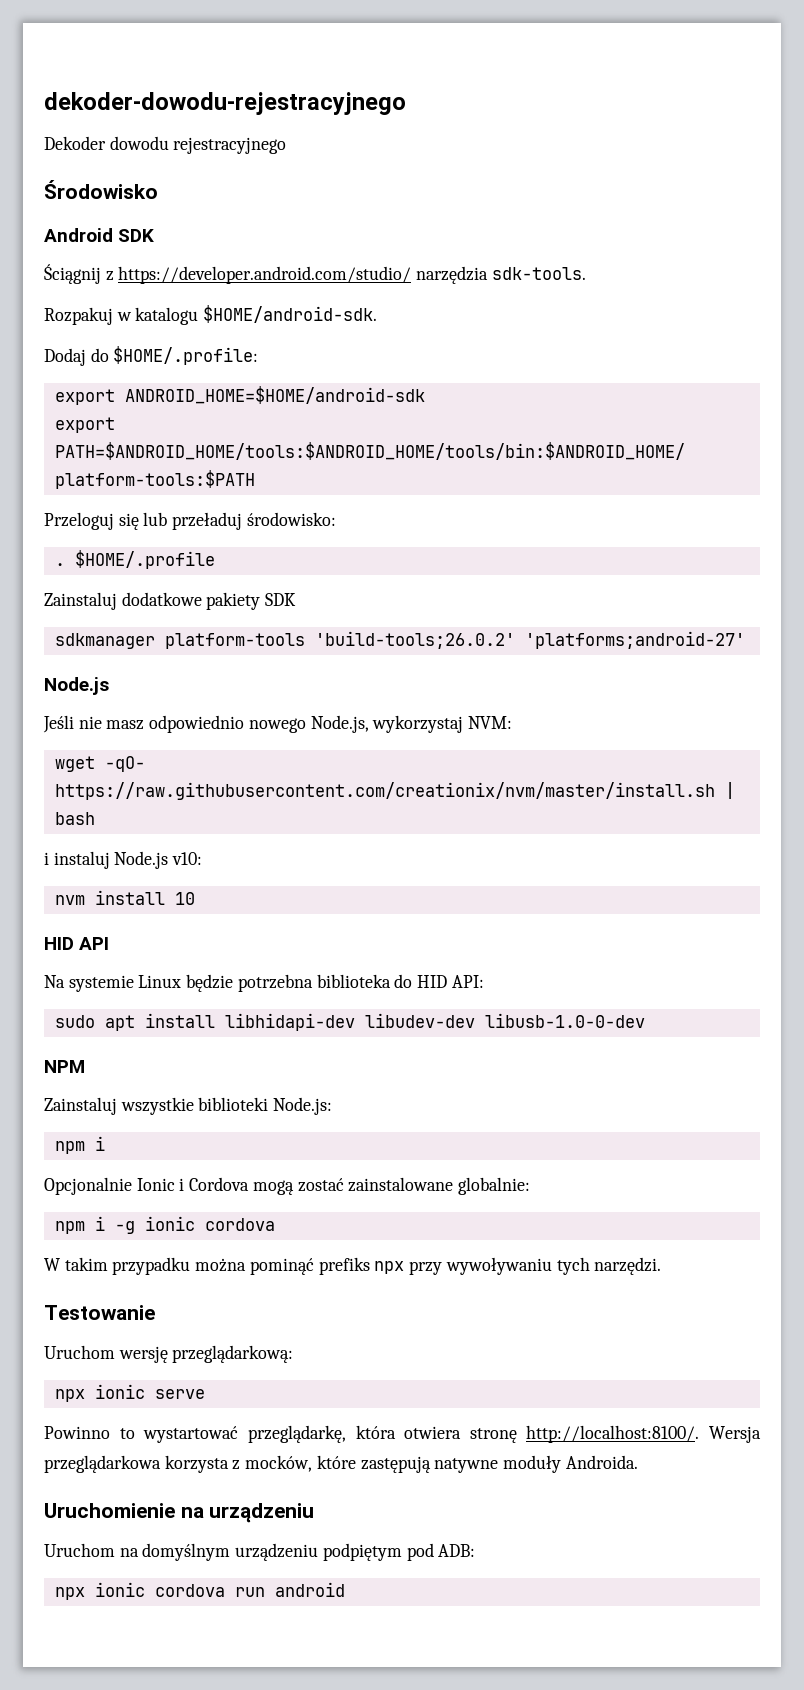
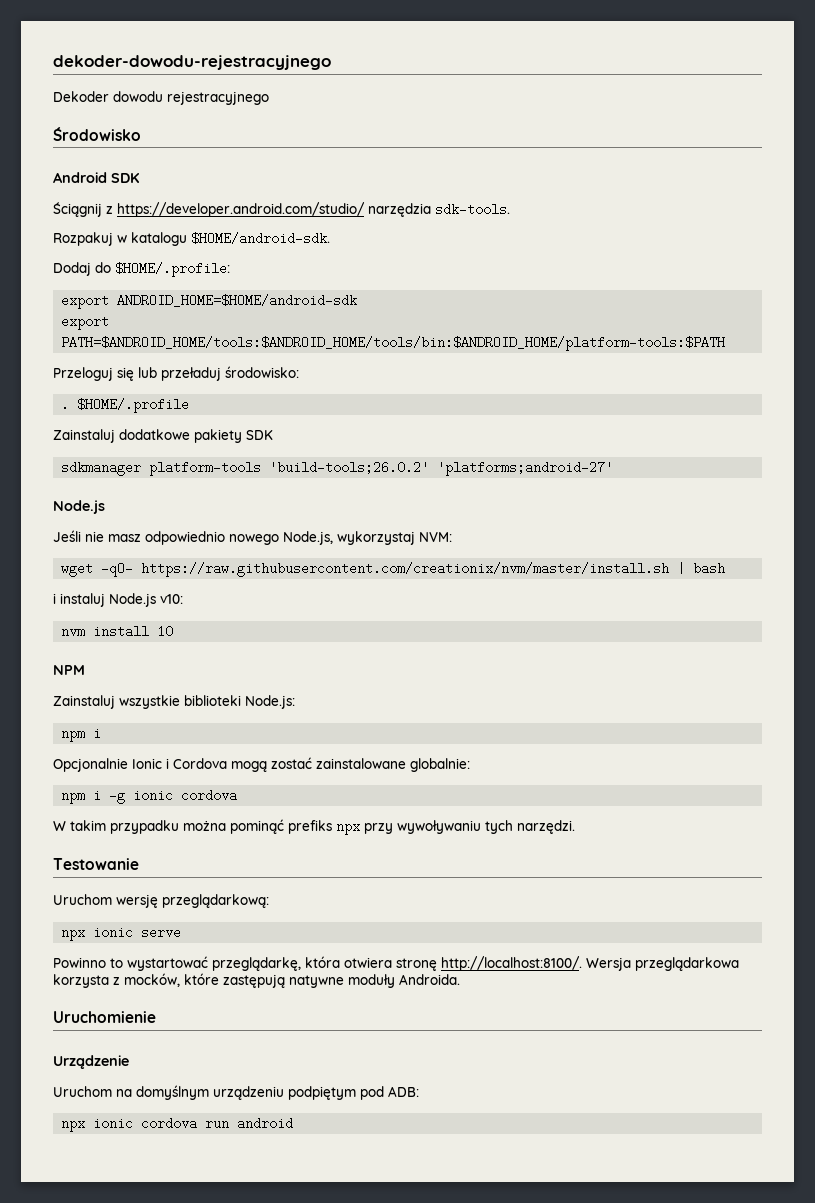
[44,937,110,950] [44,974,484,992] [54,1013,645,1031] // HID API // Na systemie Linux będzie potrzebna biblioteka do HID API: // sudo apt install libhidapi-dev libudev-dev libusb-1.0-0-dev -> (174, 631) none
[180,1503,315,1523] na urządzeniu -> [53,1055,129,1069] // Urządzenie

